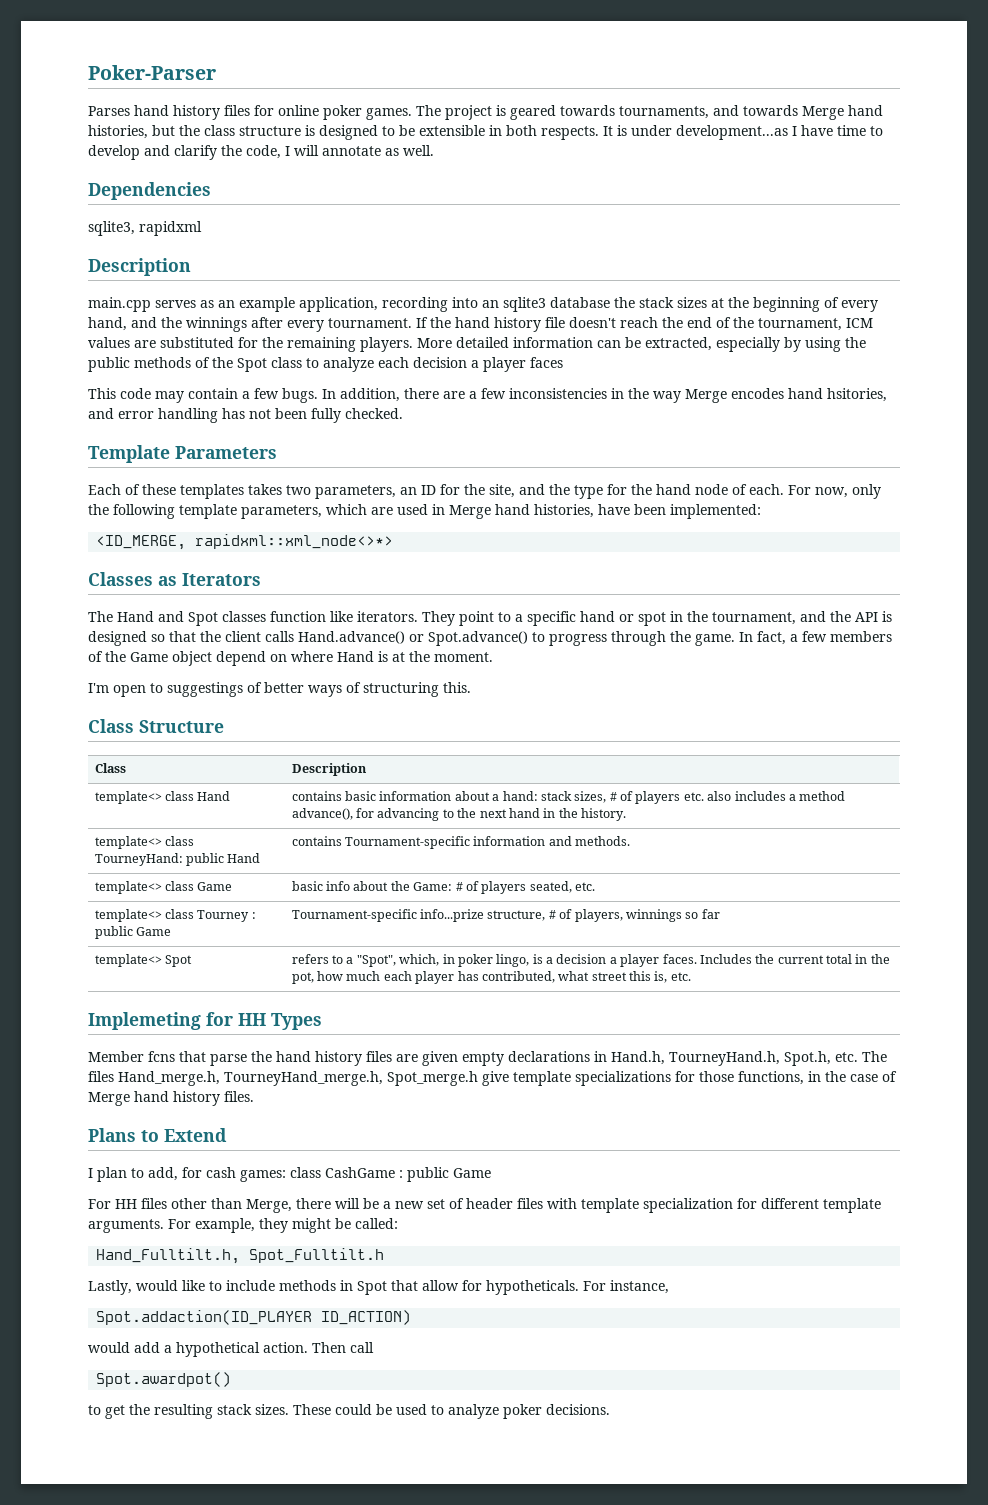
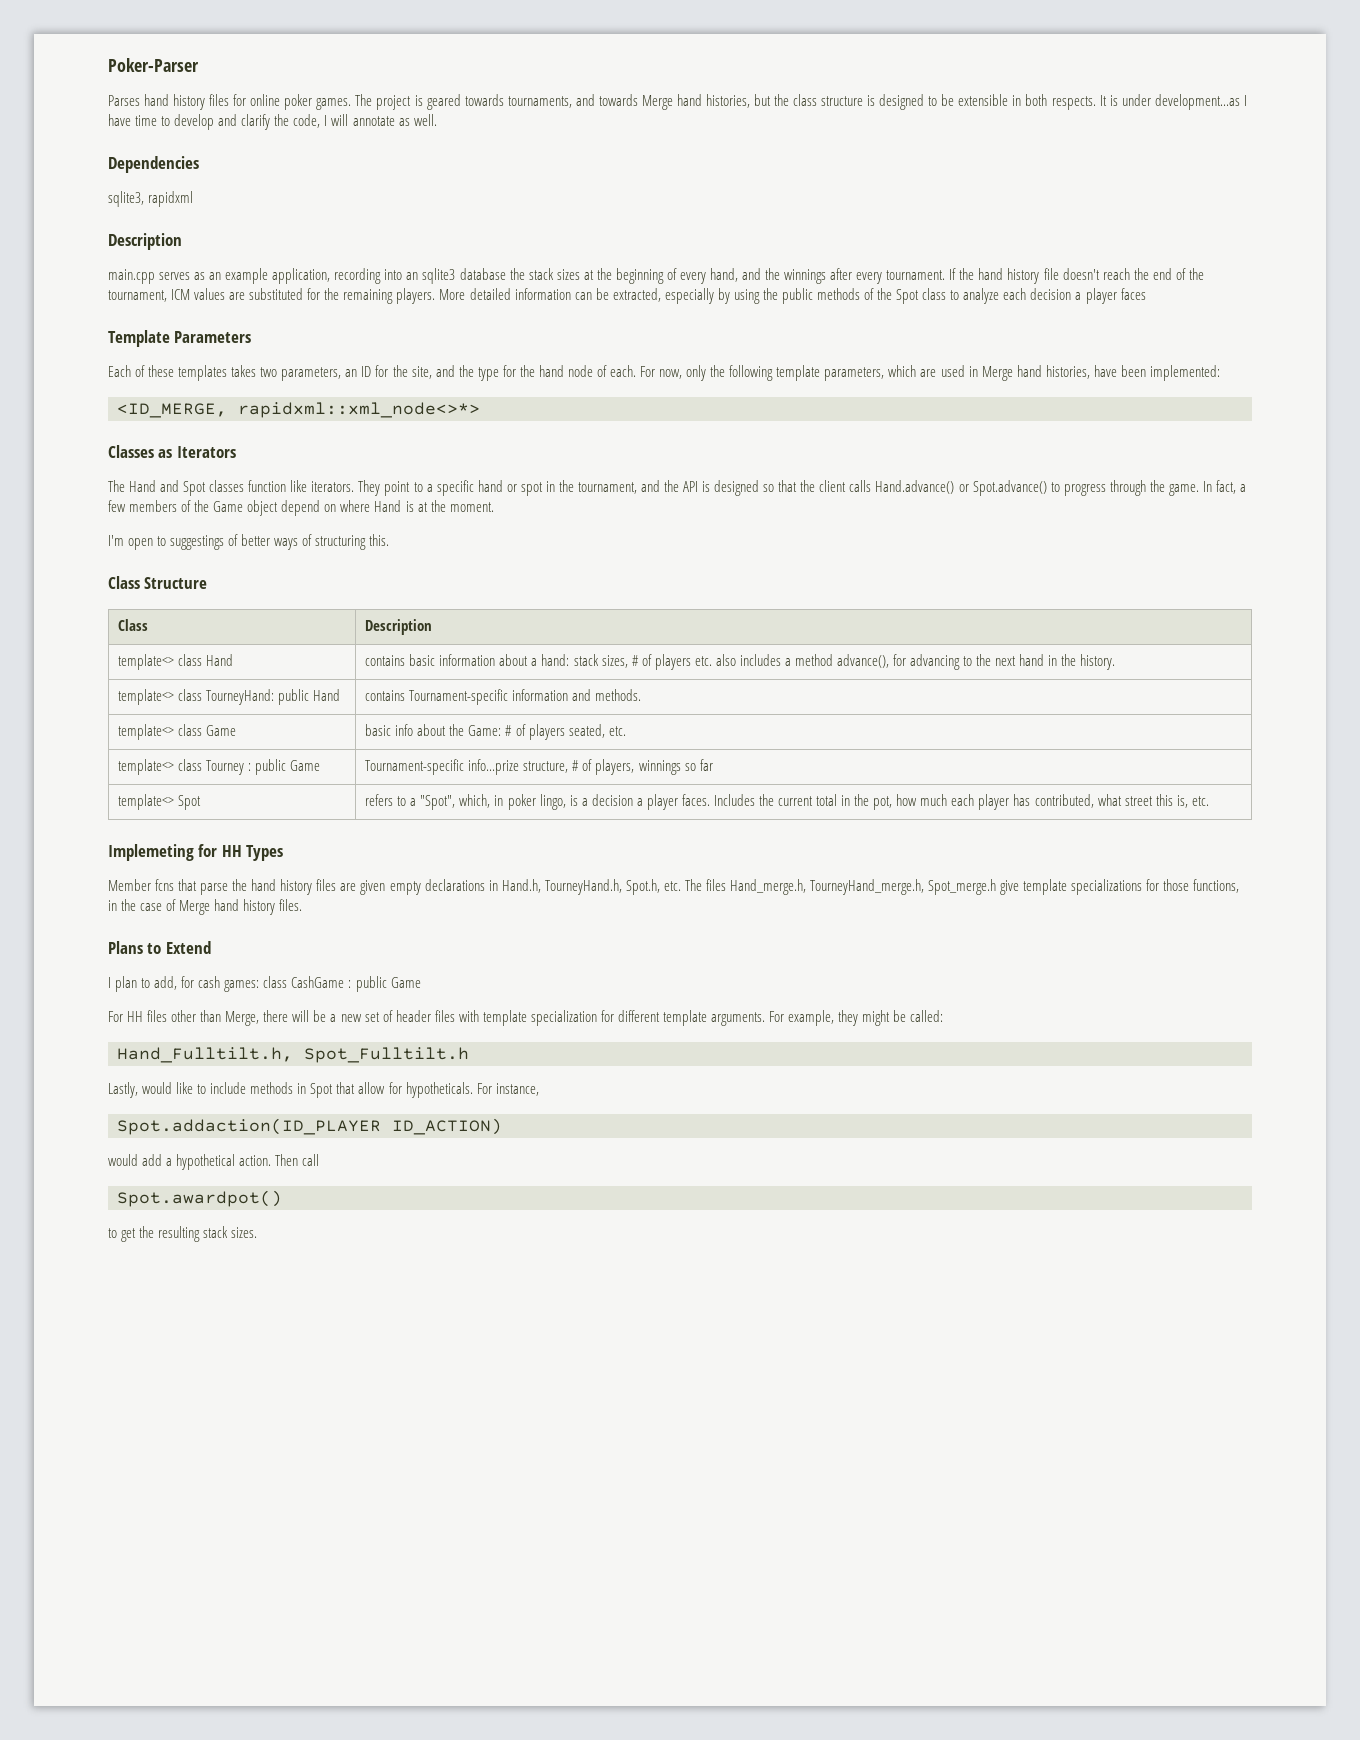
[88,388,887,403] [88,408,403,423] // This code may contain a few bugs. In addition, there are a few inconsistencies in the way Merge encodes hand hsitories, and error handling has not been fully checked. -> (1146, 294) none
[293,1404,610,1419] These could be used to analyze poker decisions. -> (258, 1232) none

